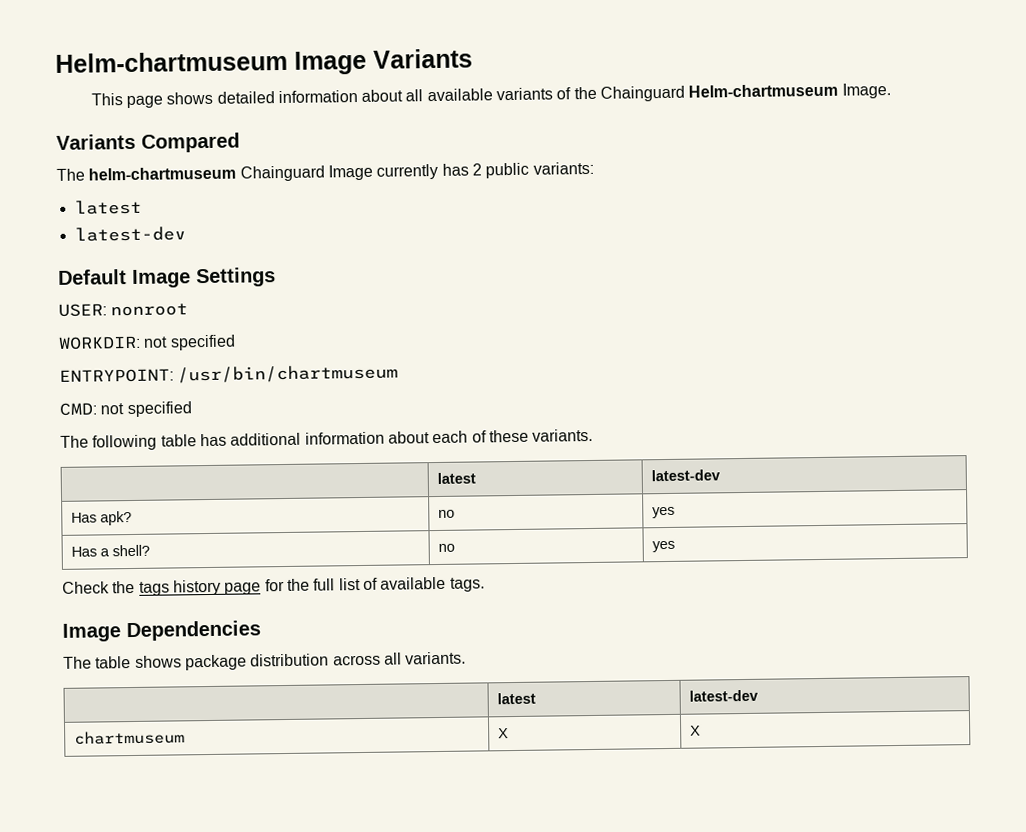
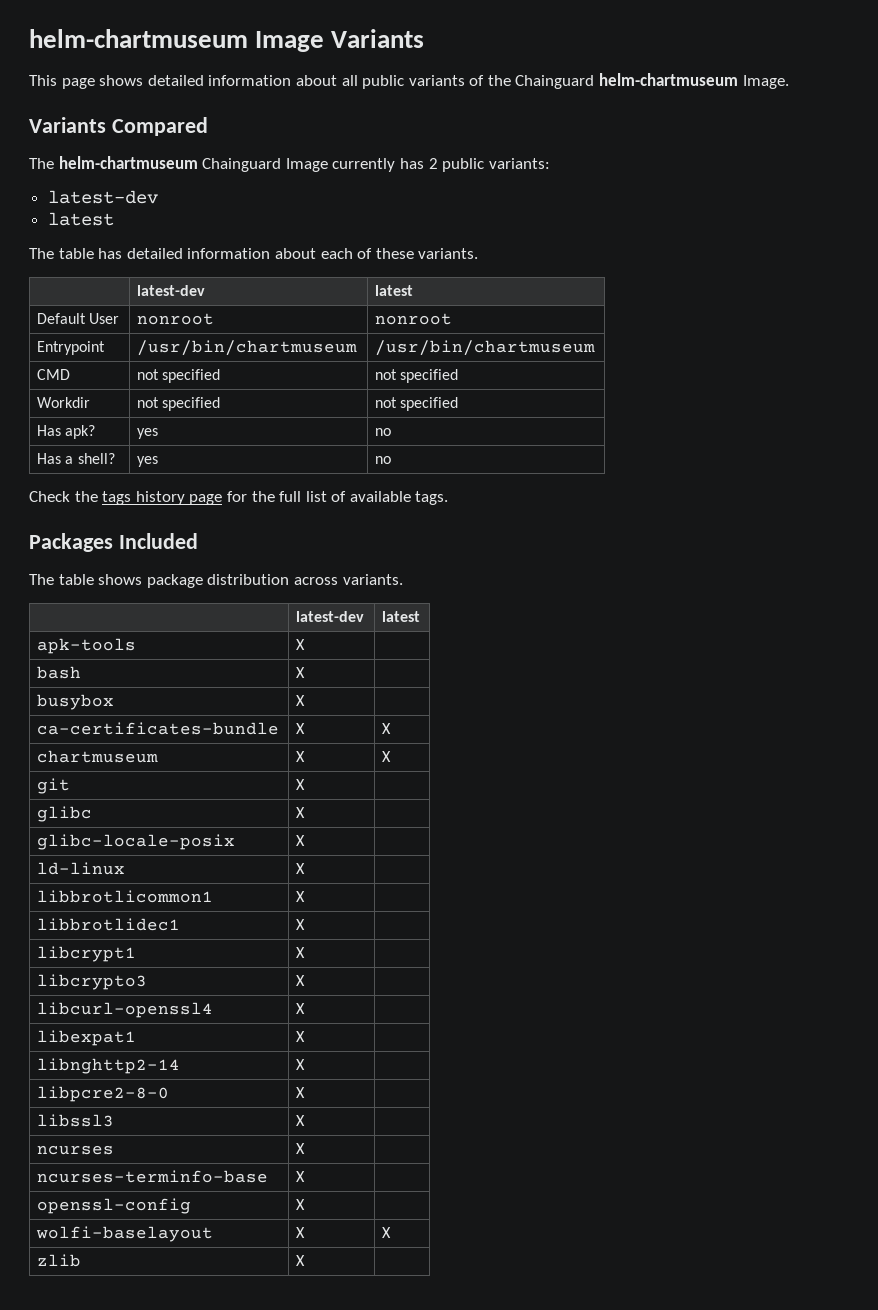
[55,50,288,73] Helm-chartmuseum -> [29,29,248,48] helm-chartmuseum
[426,88,493,102] available -> [362,75,405,89] public
[688,83,839,98] Helm-chartmuseum -> [599,73,739,86] helm-chartmuseum
[74,199,142,215] [74,226,186,242] [58,267,276,288] [58,303,189,317] [58,334,236,351] [59,364,399,384] [59,401,192,418] [60,434,158,451] // latest // latest-dev // Default Image Settings // USER: nonroot // WORKDIR: not specified // ENTRYPOINT: /usr/bin/chartmuseum // CMD: not specified // The following -> [47,190,158,204] [47,212,114,226] [29,248,54,259] // latest-dev // latest // The
[230,432,302,446] additional -> [126,248,183,259] detailed
[437,472,477,484] [651,469,721,482] | latest | latest-dev -> [137,285,206,296] [375,285,414,296] [37,313,120,324] [137,313,215,325] [375,313,453,325] [37,341,106,355] [137,340,358,356] [375,340,596,356] [37,369,71,380] [137,369,221,383] [375,369,459,383] [37,397,91,408] [137,397,221,411] [375,397,459,411] | latest-dev | latest // Default User | nonroot | nonroot // Entrypoint | /usr/bin/chartmuseum | /usr/bin/chartmuseum // CMD | not specified | not specified // Workdir | not specified | not specified
[438,509,456,518] [652,506,676,519] | no | yes -> [137,428,159,439] [375,428,392,436] | yes | no
[438,543,456,552] [652,540,676,553] | no | yes -> [137,456,159,467] [375,456,392,464] | yes | no
[62,620,261,642] Image Dependencies -> [29,533,198,552] Packages Included
[383,651,467,665] [497,692,537,705] [689,689,759,702] [74,730,186,745] [498,728,510,739] [690,725,702,736] all variants. // | latest | latest-dev // chartmuseum | X | X -> [342,574,403,585] [296,611,365,622] [382,611,421,622] [37,638,137,654] [296,639,306,650] [37,666,82,679] [296,667,306,678] [37,694,115,710] [296,695,306,706] [37,722,280,735] [296,723,306,734] [382,723,392,734] [37,750,159,763] [296,751,306,762] [382,751,392,762] [37,778,71,794] [296,779,306,790] [37,806,93,822] [296,807,306,818] [37,834,236,850] [296,835,306,846] [37,862,126,875] [296,863,306,874] [37,890,214,903] [296,891,306,902] [37,918,181,931] [296,919,306,930] [37,946,137,962] [296,947,306,958] [37,974,148,990] [296,975,306,986] [37,1002,214,1018] [296,1003,306,1014] [37,1030,137,1046] [296,1031,306,1042] [37,1058,181,1074] [296,1059,306,1070] [37,1086,170,1102] [296,1087,306,1098] [37,1114,115,1127] [296,1115,306,1126] [37,1145,115,1155] [296,1143,306,1154] [37,1170,269,1183] [296,1171,306,1182] [37,1198,192,1214] [296,1199,306,1210] [36,1226,214,1242] [296,1227,306,1238] [382,1227,392,1238] [37,1254,82,1267] [296,1255,306,1266] variants. // | latest-dev | latest // apk-tools | X | // bash | X | // busybox | X | // ca-certificates-bundle | X | X // chartmuseum | X | X // git | X | // glibc | X | // glibc-locale-posix | X | // ld-linux | X | // libbrotlicommon1 | X | // libbrotlidec1 | X | // libcrypt1 | X | // libcrypto3 | X | // libcurl-openssl4 | X | // libexpat1 | X | // libnghttp2-14 | X | // libpcre2-8-0 | X | // libssl3 | X | // ncurses | X | // ncurses-terminfo-base | X | // openssl-config | X | // wolfi-baselayout | X | X // zlib | X |

